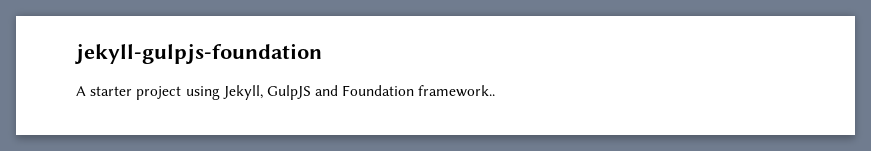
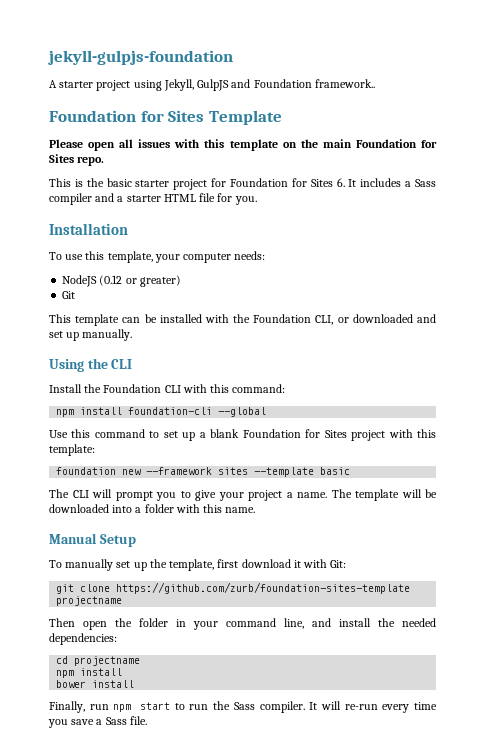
(496, 91) none -> [49,110,282,125] [49,139,437,151] [49,154,105,166] [49,178,436,190] [49,193,257,205] [49,223,128,235] [49,251,266,263] [62,275,181,287] [62,291,76,299] [49,314,436,326] [49,329,133,341] [49,358,133,372] [49,384,286,393] [56,407,267,417] [49,429,436,441] [49,444,95,456] [56,467,351,477] [49,489,437,501] [49,504,256,513] [49,533,136,547] [49,559,347,571] [56,582,411,594] [56,596,123,606] [49,618,436,630] [49,633,117,645] [56,656,141,666] [56,668,123,678] [56,680,135,688] [49,701,437,713] [48,716,147,728] // Foundation for Sites Template // Please open all issues with this template on the main Foundation for Sites repo. // This is the basic starter project for Foundation for Sites 6. It includes a Sass compiler and a starter HTML file for you. // Installation // To use this template, your computer needs: // NodeJS (0.12 or greater) // Git // This template can be installed with the Foundation CLI, or downloaded and set up manually. // Using the CLI // Install the Foundation CLI with this command: // npm install foundation-cli --global // Use this command to set up a blank Foundation for Sites project with this template: // foundation new --framework sites --template basic // The CLI will prompt you to give your project a name. The template will be downloaded into a folder with this name. // Manual Setup // To manually set up the template, first download it with Git: // git clone https://github.com/zurb/foundation-sites-template projectname // Then open the folder in your command line, and install the needed dependencies: // cd projectname // npm install // bower install // Finally, run npm start to run the Sass compiler. It will re-run every time you save a Sass file.

